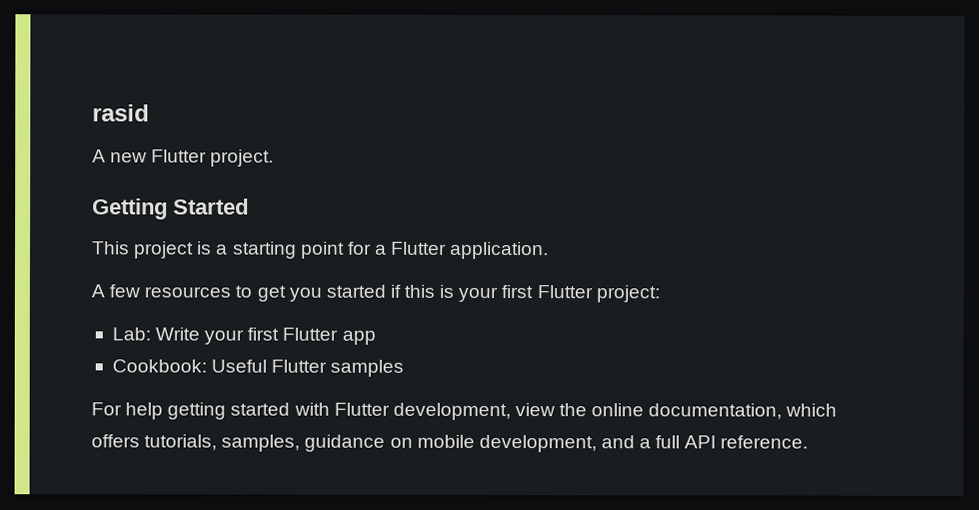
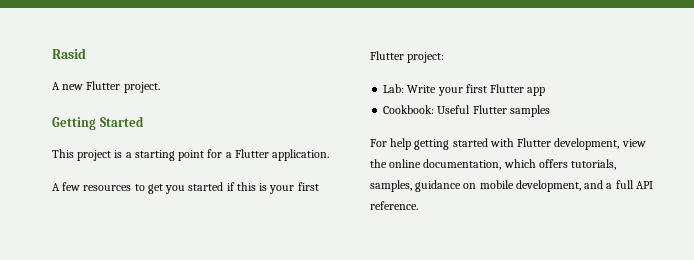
[92,104,150,122] rasid -> [52,48,86,59] Rasid

